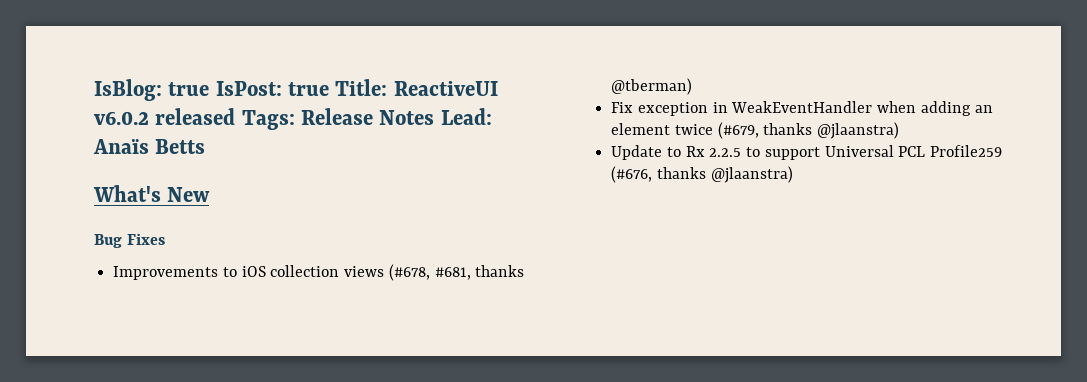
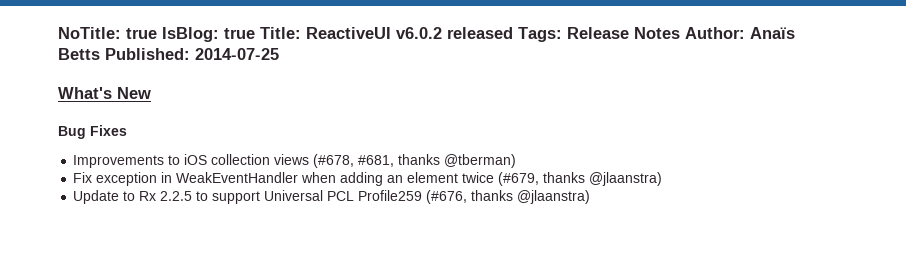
[94,79,282,101] IsBlog: true IsPost: -> [58,27,219,42] NoTitle: true IsBlog:
[440,108,492,125] Lead: -> [685,27,745,39] Author:
(206, 146) none -> [105,48,279,60] Published: 2014-07-25

